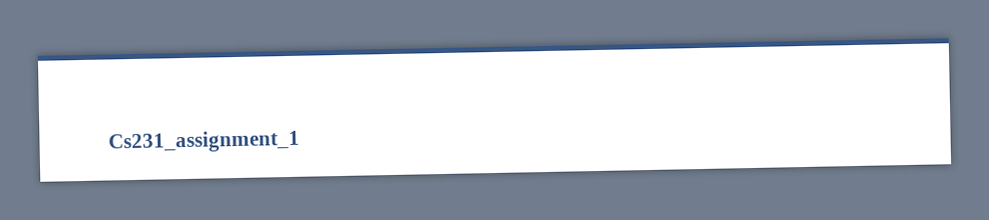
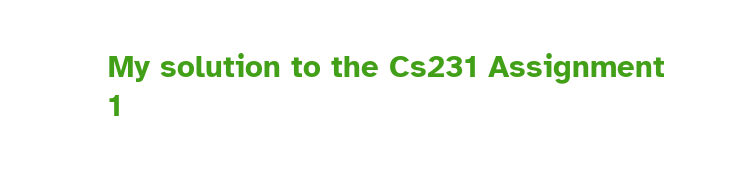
[108,129,300,154] Cs231_assignment_1 -> [108,53,665,84] [108,95,122,116] My solution to the Cs231 Assignment 1

